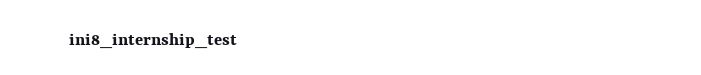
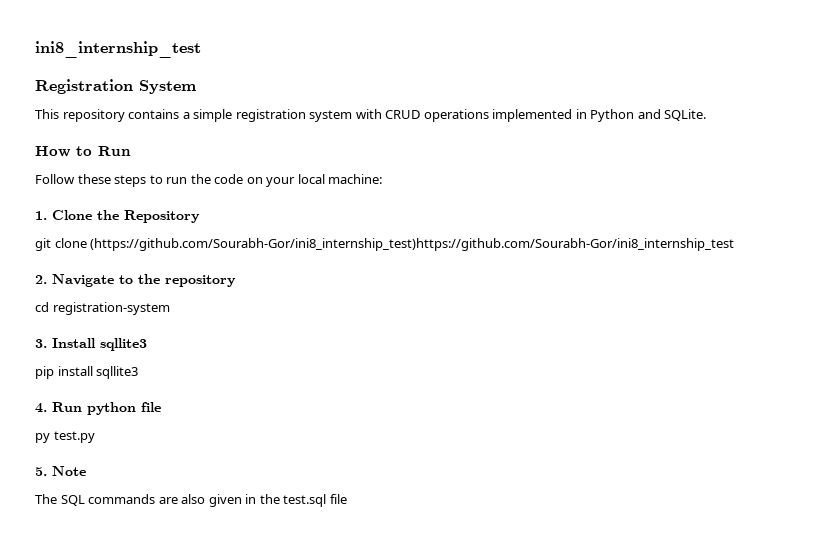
(237, 41) none -> [35,79,196,94] [35,109,707,122] [35,146,131,157] [35,174,383,187] [35,210,200,223] [35,238,735,251] [35,274,236,287] [35,302,170,315] [35,338,147,351] [35,366,139,379] [35,402,161,415] [35,431,95,443] [35,466,86,476] [35,494,347,507] // Registration System // This repository contains a simple registration system with CRUD operations implemented in Python and SQLite. // How to Run // Follow these steps to run the code on your local machine: // 1. Clone the Repository // git clone (https://github.com/Sourabh-Gor/ini8_internship_test)https://github.com/Sourabh-Gor/ini8_internship_test // 2. Navigate to the repository // cd registration-system // 3. Install sqllite3 // pip install sqllite3 // 4. Run python file // py test.py // 5. Note // The SQL commands are also given in the test.sql file

